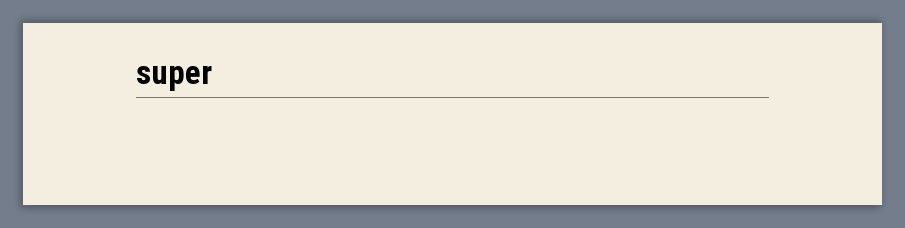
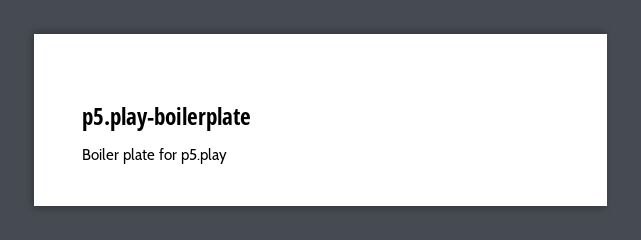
[136,66,212,91] super -> [82,107,251,131] [82,148,228,164] p5.play-boilerplate // Boiler plate for p5.play

